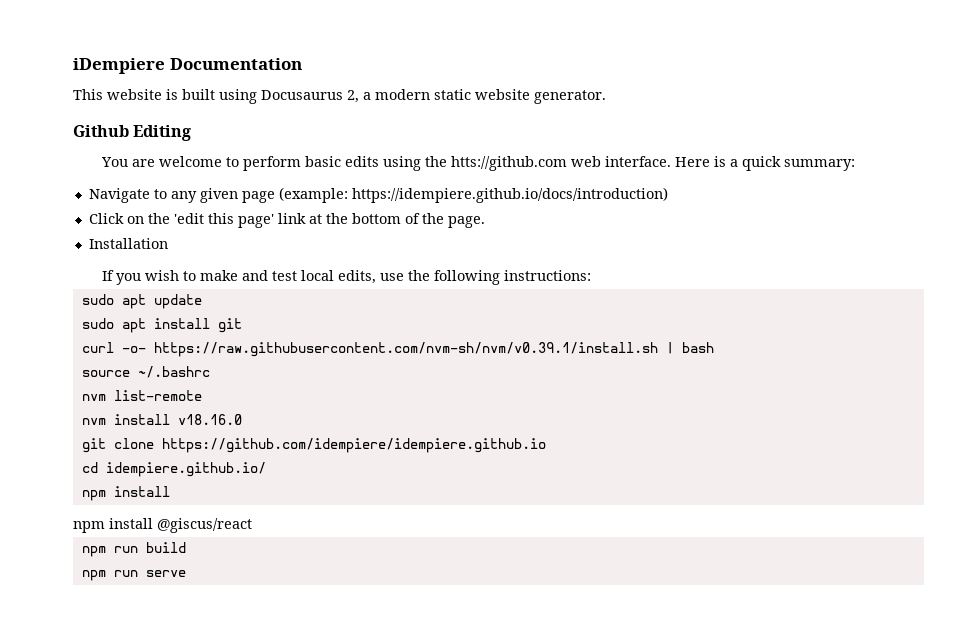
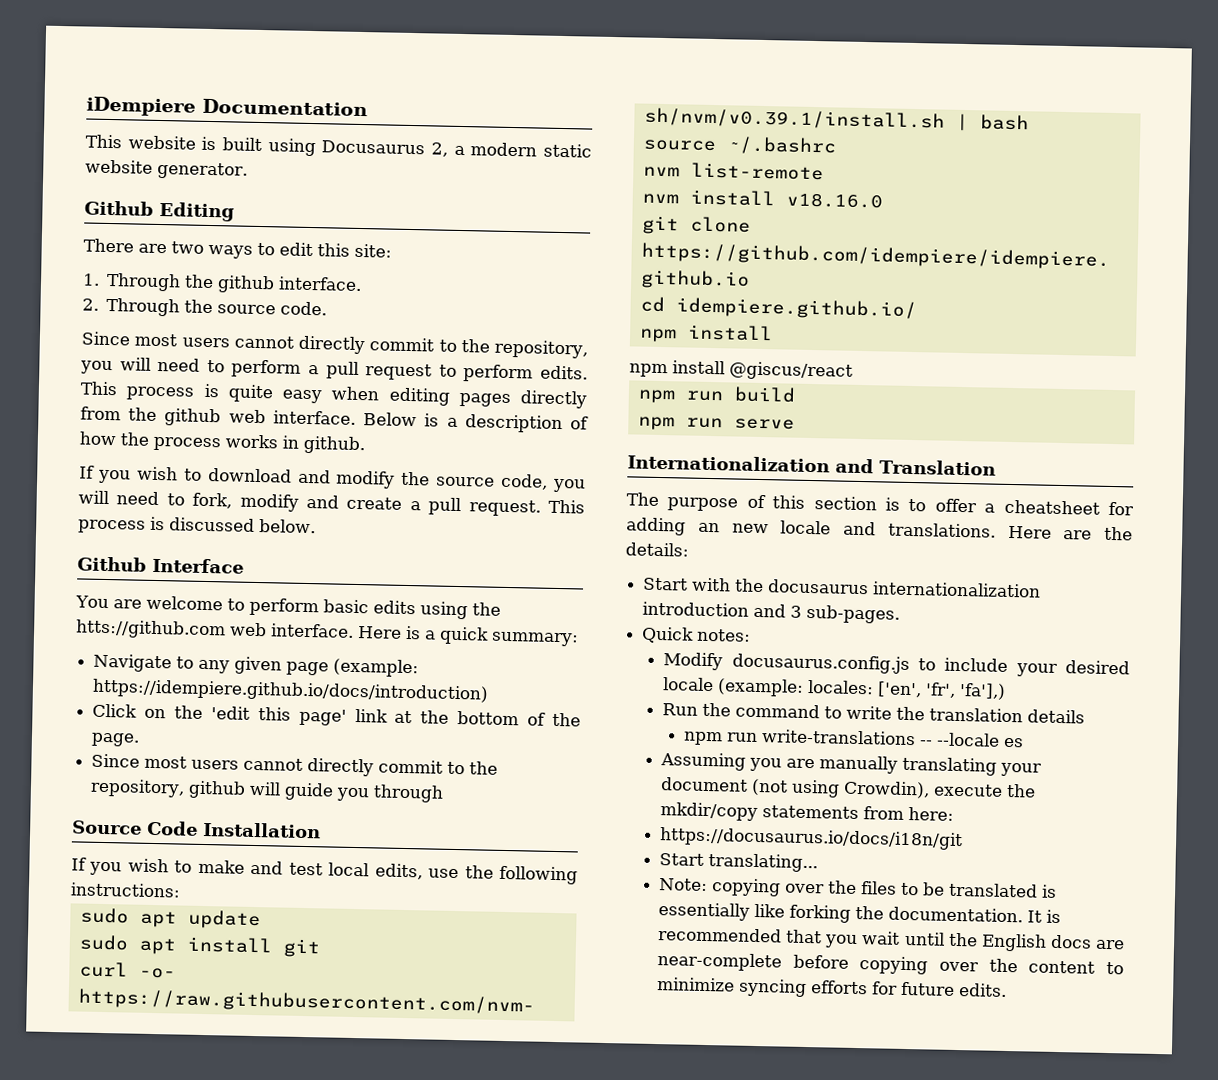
(192, 133) none -> [83,238,392,259] [82,272,363,294] [82,297,328,317] [81,331,589,359] [80,357,588,383] [80,381,587,409] [80,406,589,434] [79,431,365,455] [79,465,586,493] [78,490,585,517] [78,516,316,534] [77,556,244,574] // There are two ways to edit this site: // 1. Through the github interface. // 2. Through the source code. // Since most users cannot directly commit to the repository, you will need to perform a pull request to perform edits. This process is quite easy when editing pages directly from the github web interface. Below is a description of how the process works in github. // If you wish to download and modify the source code, you will need to fork, modify and create a pull request. This process is discussed below. // Github Interface
(485, 222) none -> [91,753,499,777] [90,778,445,803] [72,820,198,836] Since most users cannot directly commit to the repository, github will guide you through // Source Code
(186, 573) none -> [627,454,996,476] [626,492,1134,516] [626,517,1133,541] [625,542,689,557] [643,577,1042,598] [642,601,901,624] [641,626,752,644] [663,652,1130,677] [663,677,1007,700] [662,702,1086,724] [683,729,1025,748] [660,752,1043,777] [661,777,1037,799] [660,802,955,822] [659,827,964,851] [659,853,819,873] [659,878,1058,898] [658,902,1062,924] [658,927,1125,952] [657,952,1124,975] [657,977,1008,998] // Internationalization and Translation // The purpose of this section is to offer a cheatsheet for adding an new locale and translations. Here are the details: // Start with the docusaurus internationalization introduction and 3 sub-pages. // Quick notes: // Modify docusaurus.config.js to include your desired locale (example: locales: ['en', 'fr', 'fa'],) // Run the command to write the translation details // npm run write-translations -- --locale es // Assuming you are manually translating your document (not using Crowdin), execute the mkdir/copy statements from here: // https://docusaurus.io/docs/i18n/git // Start translating... // Note: copying over the files to be translated is essentially like forking the documentation. It is recommended that you wait until the English docs are near-complete before copying over the content to minimize syncing efforts for future edits.

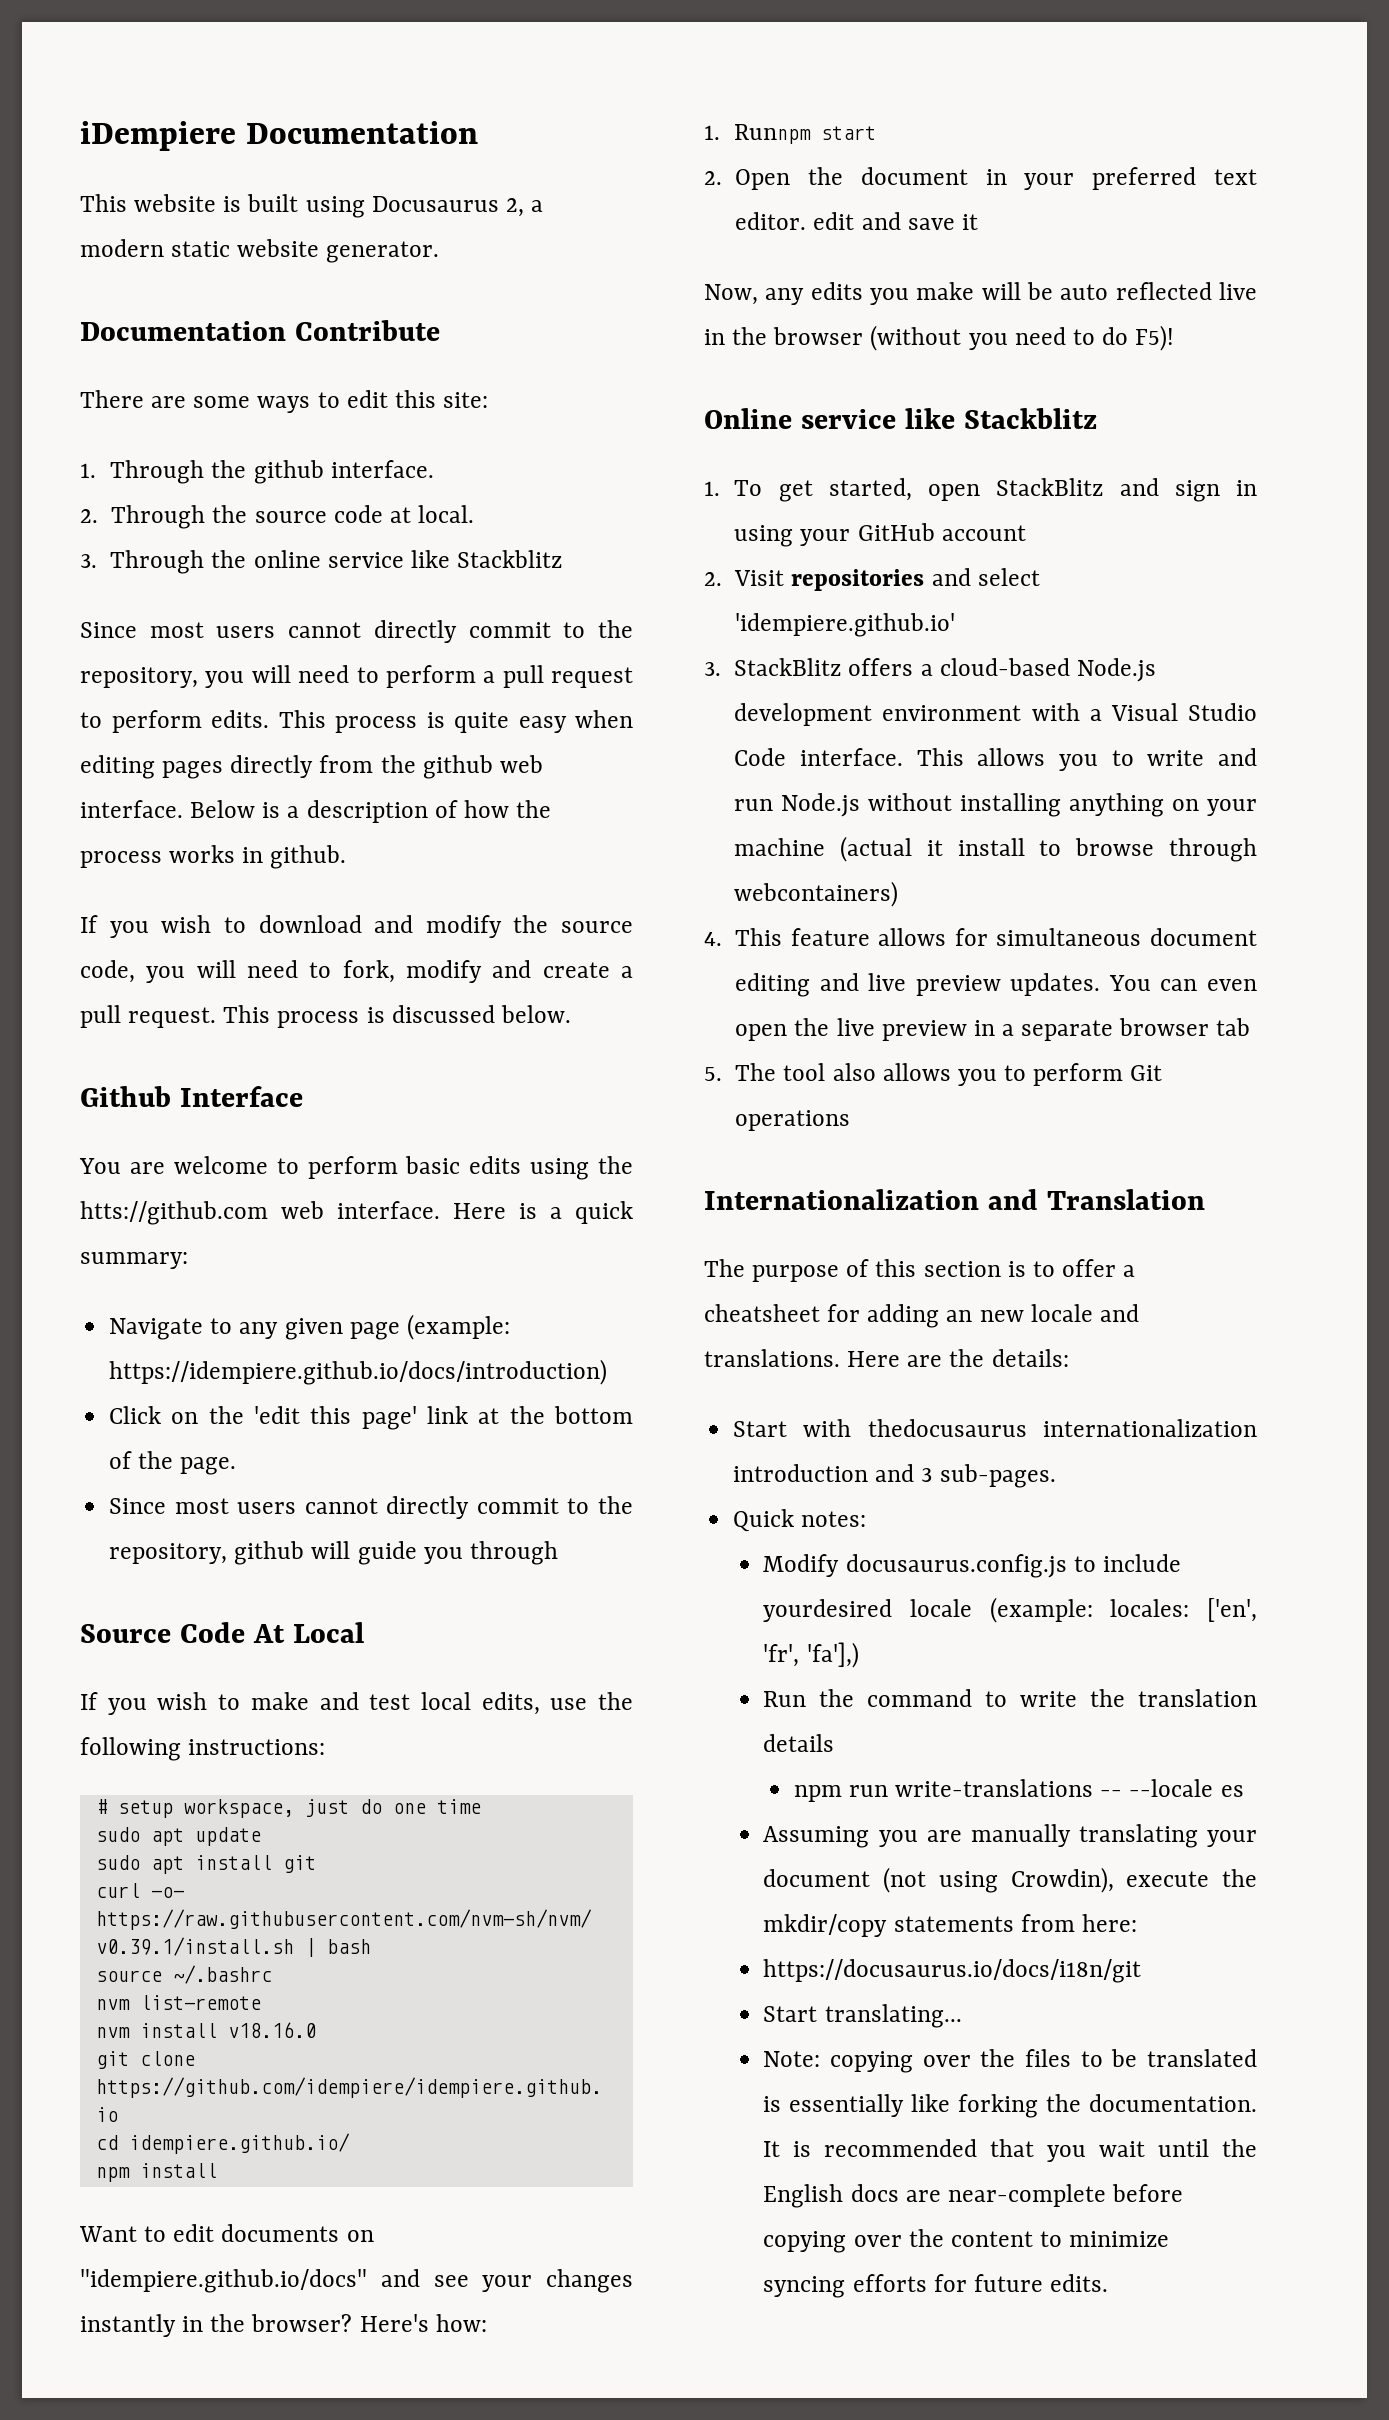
[84,200,235,222] Github Editing -> [80,320,440,341] Documentation Contribute
[171,241,204,254] two -> [193,396,251,408] some
[280,301,328,316] code. -> [333,505,475,523] [80,550,563,574] code at local. // 3. Through the online service like Stackblitz
[203,821,321,839] Installation -> [252,1622,364,1643] At Local
(181, 890) none -> [95,1799,481,1818] // # setup workspace, just do one time
[629,360,853,381] [637,386,796,404] [637,416,795,431] npm install @giscus/react // npm run build // npm run serve -> [79,2224,374,2242] [80,2269,633,2293] [80,2314,487,2337] [704,124,877,144] [704,167,1257,190] [735,212,978,230] [704,282,1257,305] [704,325,1175,351] [704,408,1097,429] [704,478,1257,502] [734,523,1026,547] [704,568,1040,591] [735,613,956,637] [704,658,1156,682] [734,703,1257,726] [734,748,1257,771] [734,793,1257,817] [734,836,1257,862] [734,881,899,907] [704,928,1257,946] [735,973,1257,997] [735,1018,1251,1041] [704,1063,1163,1086] [735,1110,851,1131] Want to edit documents on "idempiere.github.io/docs" and see your changes instantly in the browser? Here's how: // 1. Runnpm start // 2. Open the document in your preferred text editor. edit and save it // Now, any edits you make will be auto reflected live in the browser (without you need to do F5)! // Online service like Stackblitz // 1. To get started, open StackBlitz and sign in using your GitHub account // 2. Visit repositories and select 'idempiere.github.io' // 3. StackBlitz offers a cloud-based Node.js development environment with a Visual Studio Code interface. This allows you to write and run Node.js without installing anything on your machine (actual it install to browse through webcontainers) // 4. This feature allows for simultaneous document editing and live preview updates. You can even open the live preview in a separate browser tab // 5. The tool also allows you to perform Git operations
[734,578,870,595] the docusaurus -> [867,1419,1027,1437] thedocusaurus
[1015,660,1130,677] your desired -> [763,1599,893,1622] yourdesired

